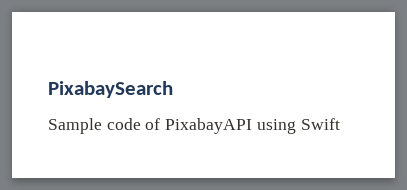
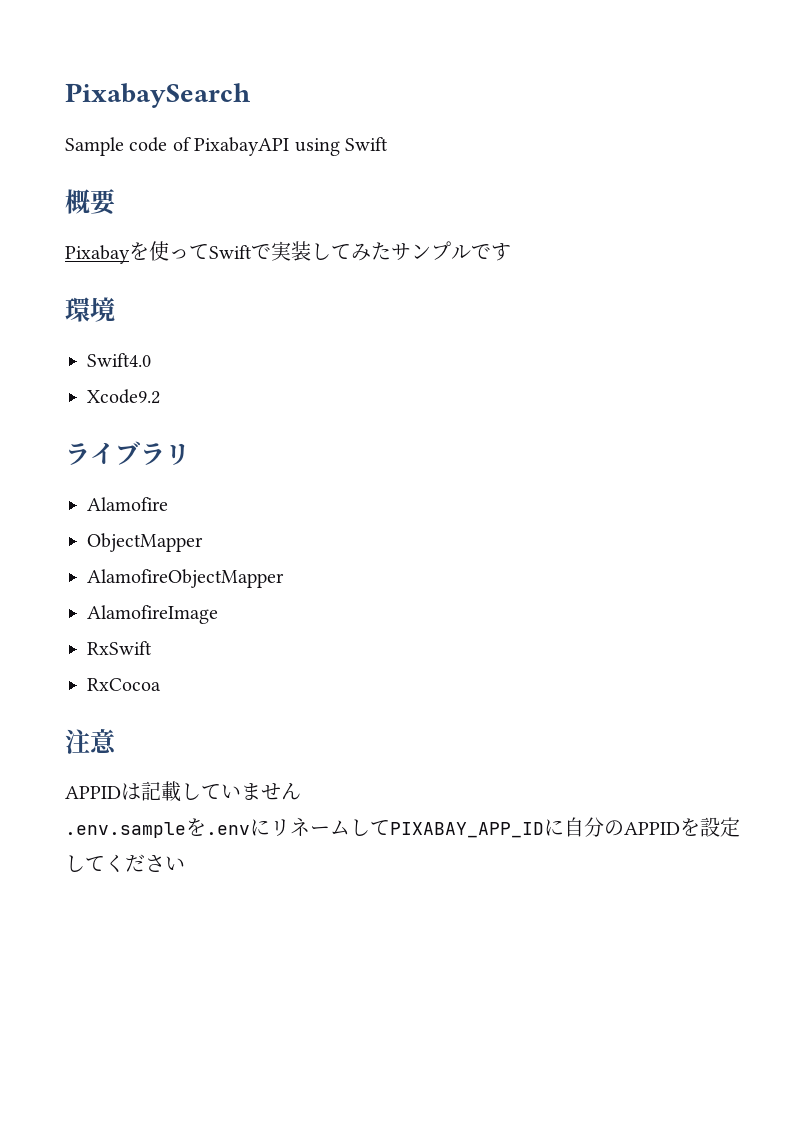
(340, 124) none -> [65,189,116,215] [65,241,511,264] [65,297,115,322] [87,353,151,367] [87,389,160,404] [65,441,190,465] [87,497,168,511] [87,533,203,552] [87,569,284,588] [87,605,218,624] [87,641,152,655] [87,678,161,691] [65,729,117,754] [65,781,301,802] [65,817,740,838] [65,854,185,872] // 概要 // Pixabayを使ってSwiftで実装してみたサンプルです // 環境 // Swift4.0 // Xcode9.2 // ライブラリ // Alamofire // ObjectMapper // AlamofireObjectMapper // AlamofireImage // RxSwift // RxCocoa // 注意 // APPIDは記載していません // .env.sampleを.envにリネームしてPIXABAY_APP_IDに自分のAPPIDを設定してください

